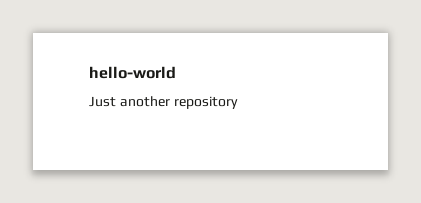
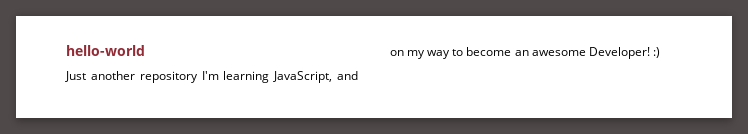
(238, 102) none -> [201,71,359,83] [390,47,660,59] I'm learning JavaScript, and on my way to become an awesome Developer! :)

